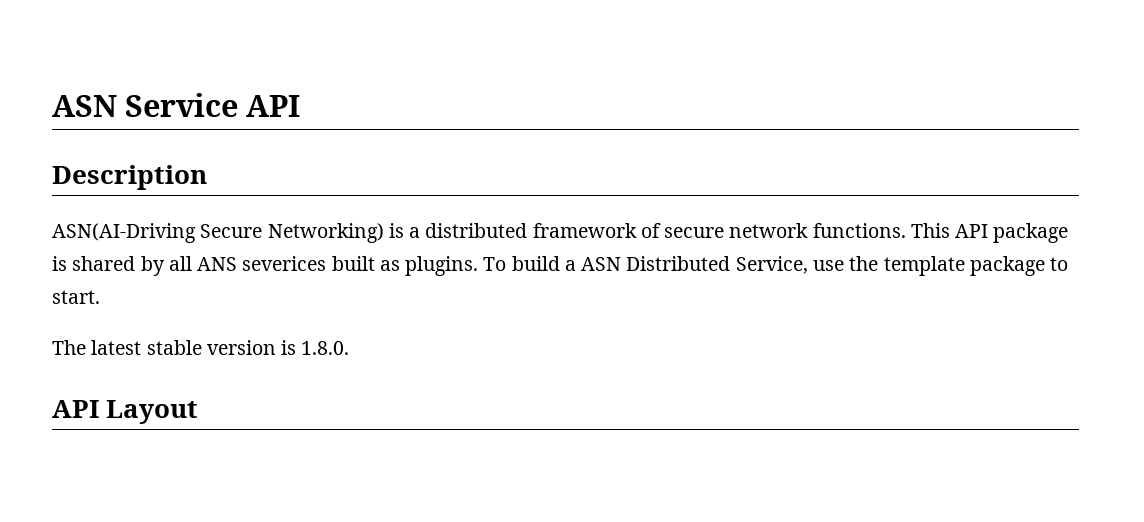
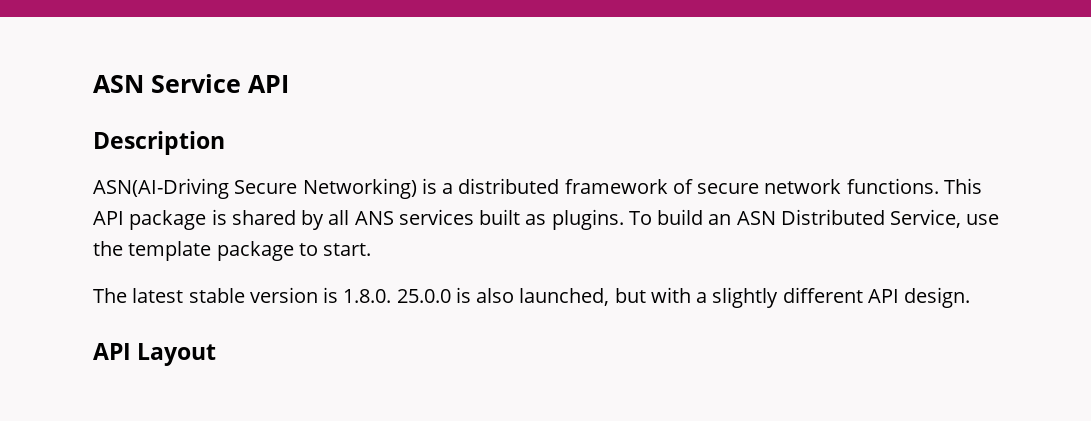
[242,256,327,271] severices -> [398,209,474,225] services
[564,260,576,271] a -> [708,214,732,225] an
(350, 348) none -> [396,287,971,308] 25.0.0 is also launched, but with a slightly different API design.

